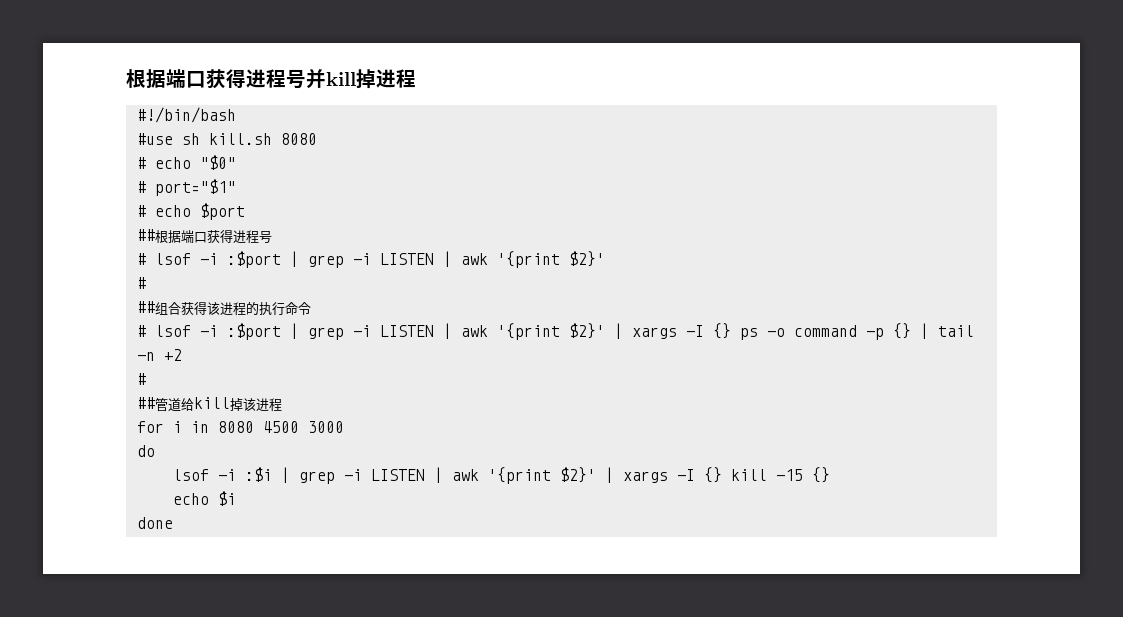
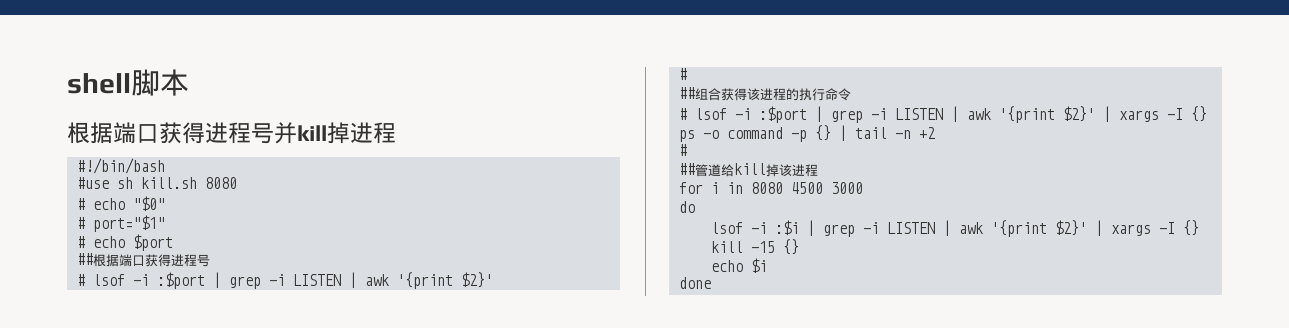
(126, 78) none -> [67,69,189,96] shell脚本 //

